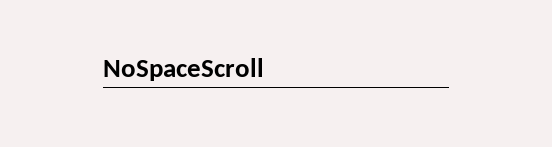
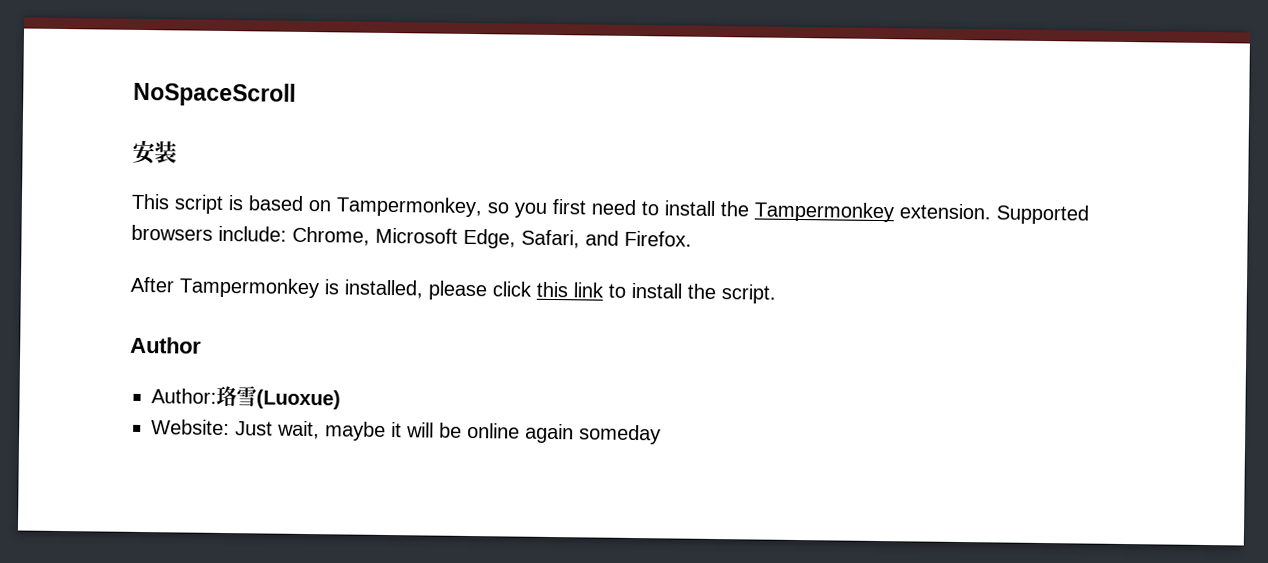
(264, 69) none -> [132,139,177,165] [131,193,1089,225] [131,224,692,249] [130,276,776,304] [130,336,202,354] [151,385,341,410] [151,419,661,445] // 安装 // This script is based on Tampermonkey, so you first need to install the Tampermonkey extension. Supported browsers include: Chrome, Microsoft Edge, Safari, and Firefox. // After Tampermonkey is installed, please click this link to install the script. // Author // Author:珞雪(Luoxue) // Website: Just wait, maybe it will be online again someday

